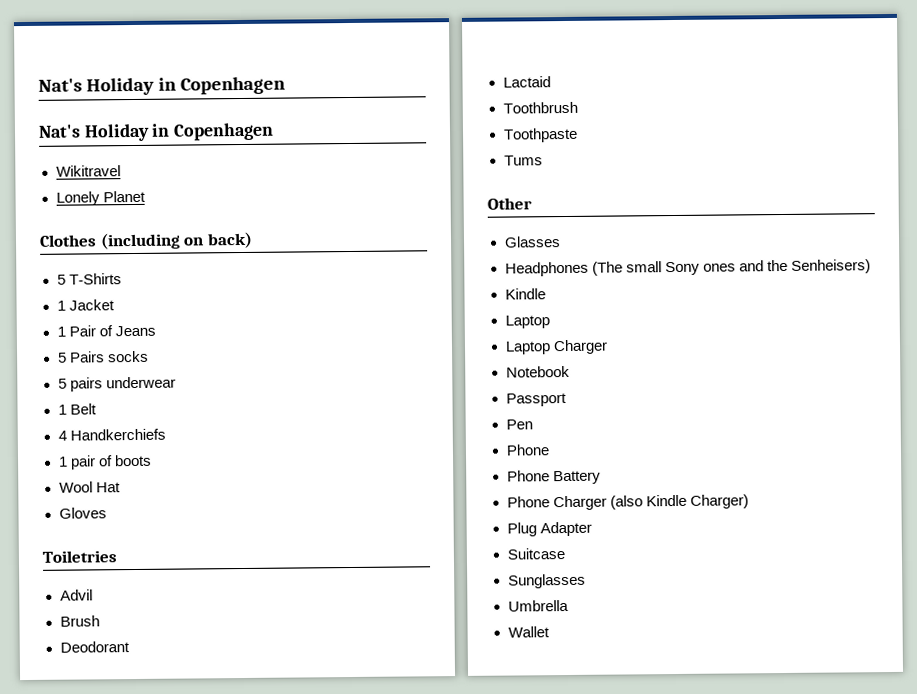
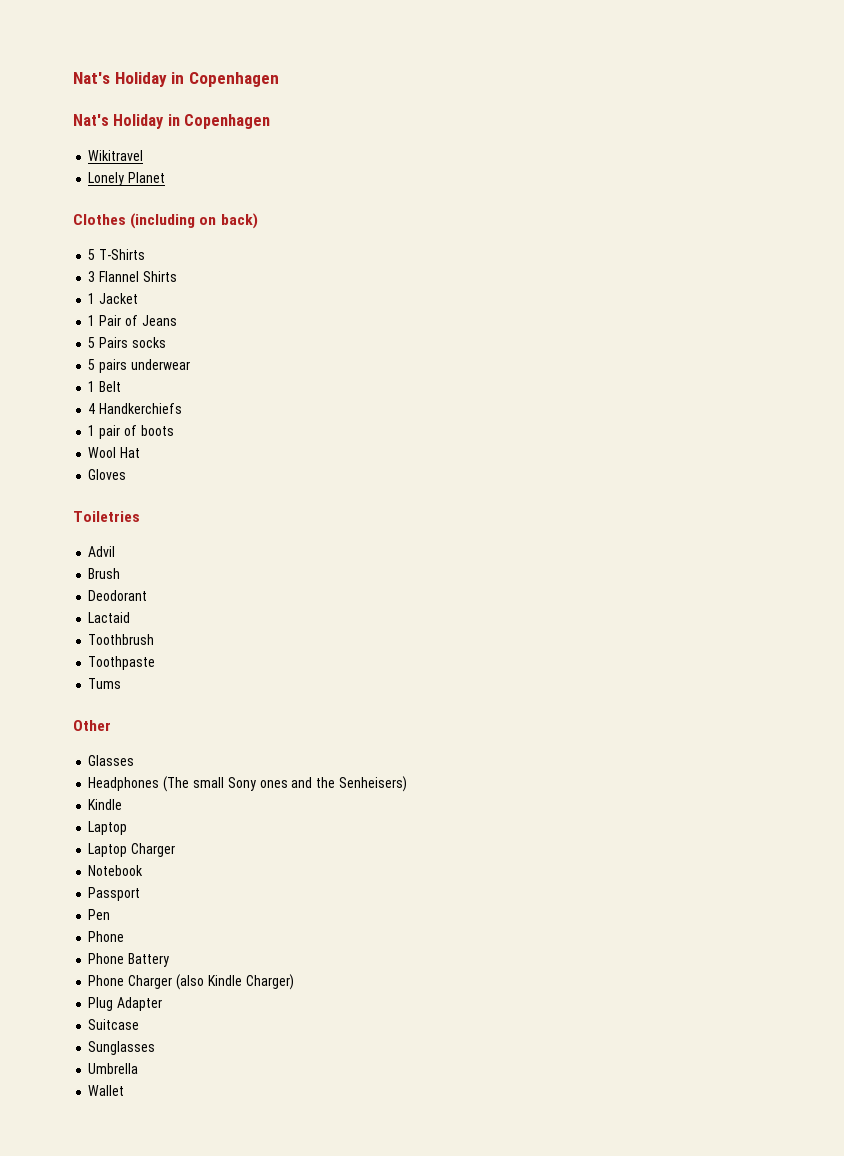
(122, 279) none -> [88,271,177,282] // 3 Flannel Shirts

